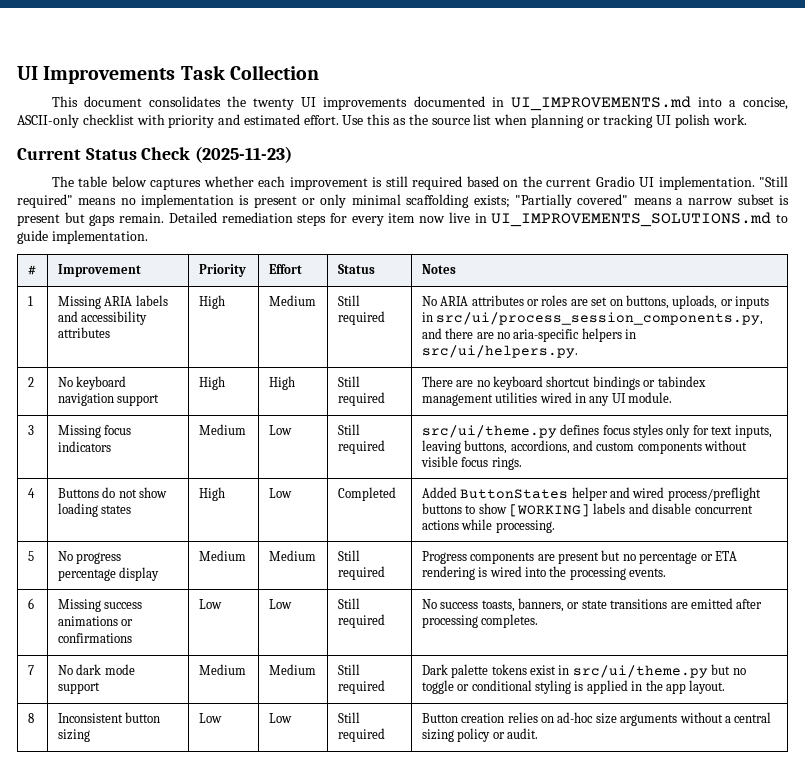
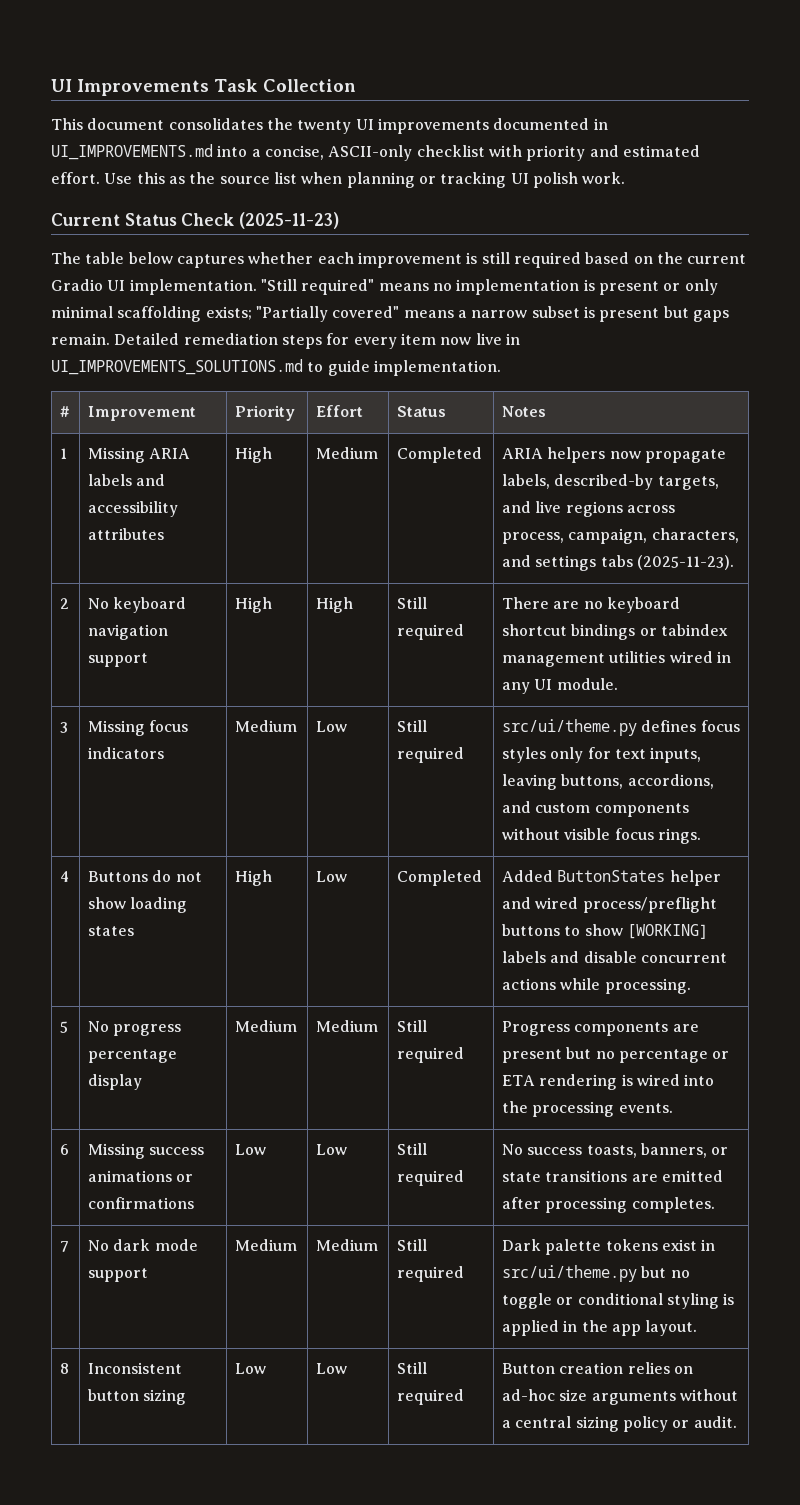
[337,295,360,306] [337,311,385,325] [421,295,770,309] [421,312,764,325] [421,328,637,342] [421,345,578,358] Still required | No ARIA attributes or roles are set on buttons, uploads, or inputs in src/ui/process_session_components.py, and there are no aria-specific helpers in src/ui/helpers.py. -> [396,447,482,463] [501,447,726,463] [501,474,719,490] [501,501,675,517] [501,528,739,544] [501,555,734,571] Completed | ARIA helpers now propagate labels, described-by targets, and live regions across process, campaign, characters, and settings tabs (2025-11-23).

